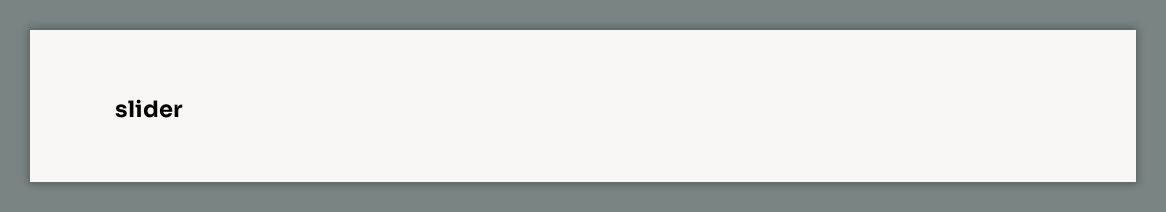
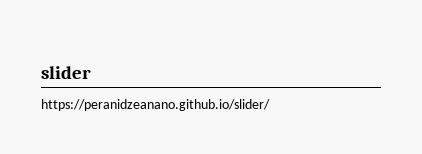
(183, 108) none -> [41,99,270,111] // https://peranidzeanano.github.io/slider/

